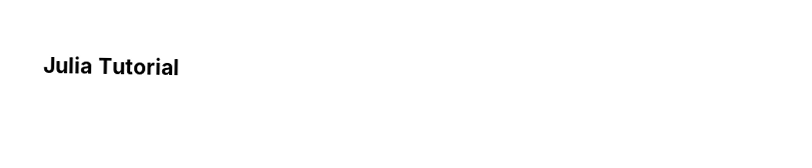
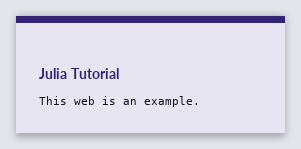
(180, 66) none -> [39,96,200,107] // This web is an example.

